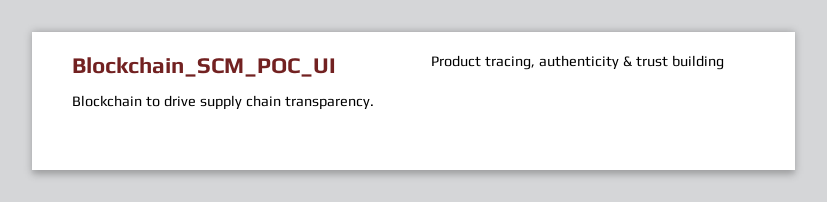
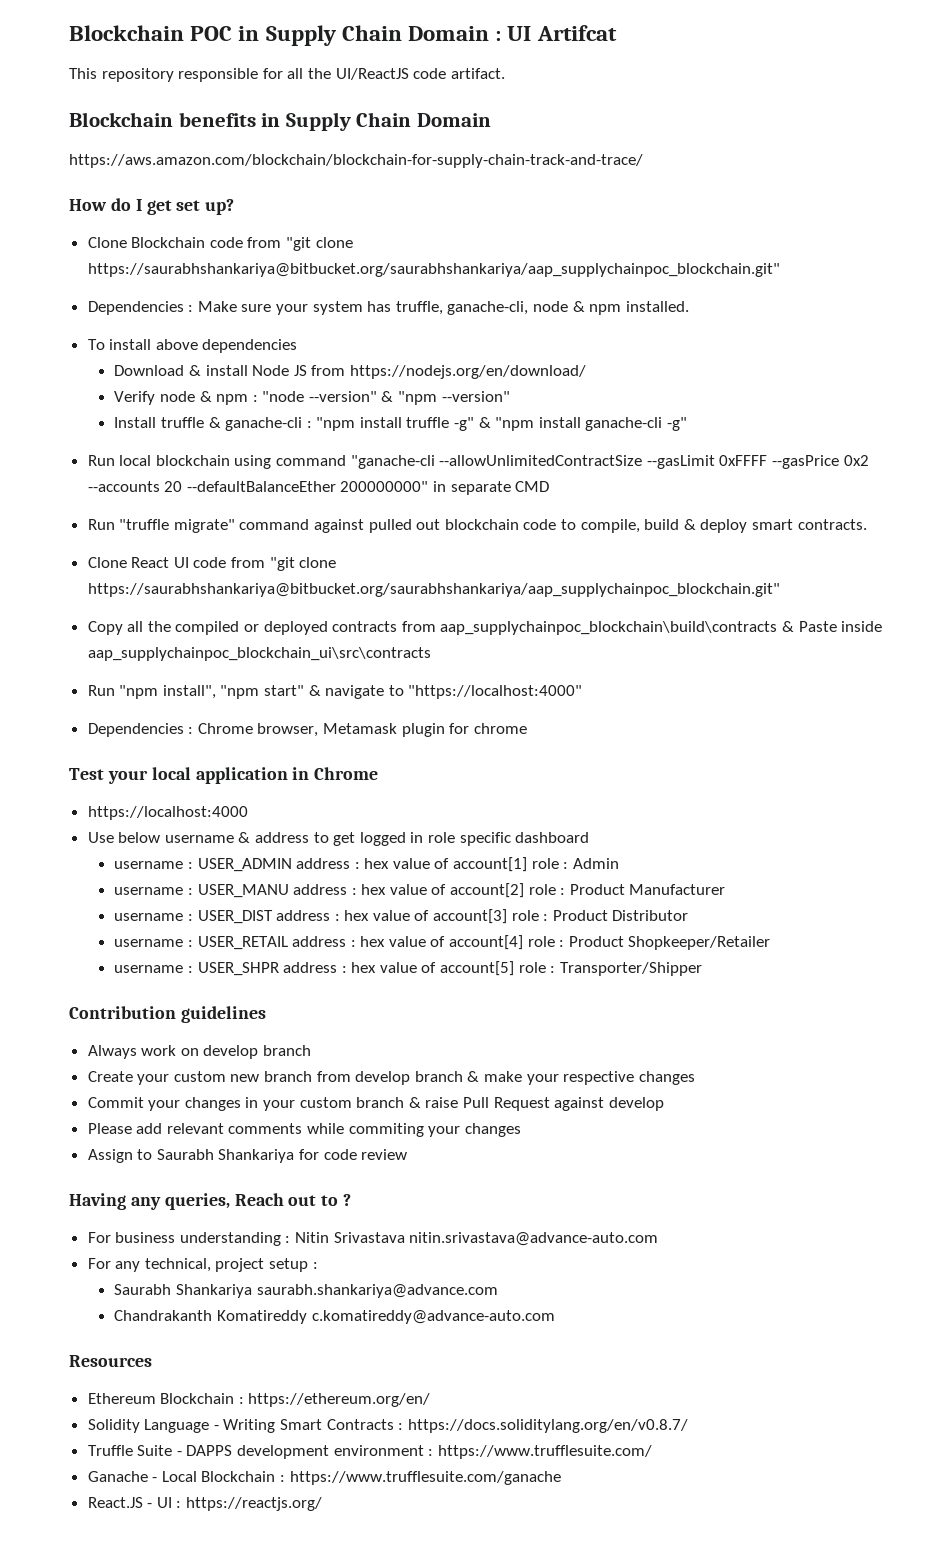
[72,57,336,77] [72,95,374,110] [431,55,724,70] Blockchain_SCM_POC_UI // Blockchain to drive supply chain transparency. Product tracing, authenticity & trust building -> [69,25,617,46] [69,68,505,82] [69,112,491,131] [69,154,643,168] [69,198,235,215] [87,237,353,251] [87,263,780,277] [87,301,689,315] [87,339,298,353] [114,365,586,379] [114,391,510,405] [114,417,688,431] [87,455,869,469] [87,481,550,495] [87,519,867,533] [87,557,337,571] [87,583,780,597] [87,621,883,635] [87,647,431,661] [87,685,583,699] [87,723,527,737] [69,767,379,784] [87,806,248,820] [87,832,590,846] [114,857,619,872] [114,883,726,898] [114,909,689,924] [114,935,771,950] [114,961,702,976] [69,1006,266,1023] [87,1045,312,1059] [87,1071,695,1085] [87,1097,664,1111] [87,1123,521,1137] [87,1149,408,1163] [69,1193,352,1210] [87,1232,659,1246] [87,1258,318,1272] [114,1284,498,1298] [114,1310,555,1324] [69,1355,152,1367] [87,1393,431,1407] [87,1419,688,1433] [87,1445,652,1459] [87,1471,561,1485] [87,1497,323,1511] Blockchain POC in Supply Chain Domain : UI Artifcat // This repository responsible for all the UI/ReactJS code artifact. // Blockchain benefits in Supply Chain Domain // https://aws.amazon.com/blockchain/blockchain-for-supply-chain-track-and-trace/ // How do I get set up? // Clone Blockchain code from "git clone https://saurabhshankariya@bitbucket.org/saurabhshankariya/aap_supplychainpoc_blockchain.git" // Dependencies : Make sure your system has truffle, ganache-cli, node & npm installed. // To install above dependencies // Download & install Node JS from https://nodejs.org/en/download/ // Verify node & npm : "node --version" & "npm --version" // Install truffle & ganache-cli : "npm install truffle -g" & "npm install ganache-cli -g" // Run local blockchain using command "ganache-cli --allowUnlimitedContractSize --gasLimit 0xFFFF --gasPrice 0x2 --accounts 20 --defaultBalanceEther 200000000" in separate CMD // Run "truffle migrate" command against pulled out blockchain code to compile, build & deploy smart contracts. // Clone React UI code from "git clone https://saurabhshankariya@bitbucket.org/saurabhshankariya/aap_supplychainpoc_blockchain.git" // Copy all the compiled or deployed contracts from aap_supplychainpoc_blockchain\build\contracts & Paste inside aap_supplychainpoc_blockchain_ui\src\contracts // Run "npm install", "npm start" & navigate to "https://localhost:4000" // Dependencies : Chrome browser, Metamask plugin for chrome // Test your local application in Chrome // https://localhost:4000 // Use below username & address to get logged in role specific dashboard // username : USER_ADMIN address : hex value of account[1] role : Admin // username : USER_MANU address : hex value of account[2] role : Product Manufacturer // username : USER_DIST address : hex value of account[3] role : Product Distributor // username : USER_RETAIL address : hex value of account[4] role : Product Shopkeeper/Retailer // username : USER_SHPR address : hex value of account[5] role : Transporter/Shipper // Contribution guidelines // Always work on develop branch // Create your custom new branch from develop branch & make your respective changes // Commit your changes in your custom branch & raise Pull Request against develop // Please add relevant comments while commiting your changes // Assign to Saurabh Shankariya for code review // Having any queries, Reach out to ? // For business understanding : Nitin Srivastava nitin.srivastava@advance-auto.com // For any technical, project setup : // Saurabh Shankariya saurabh.shankariya@advance.com // Chandrakanth Komatireddy c.komatireddy@advance-auto.com // Resources // Ethereum Blockchain : https://ethereum.org/en/ // Solidity Language - Writing Smart Contracts : https://docs.soliditylang.org/en/v0.8.7/ // Truffle Suite - DAPPS development environment : https://www.trufflesuite.com/ // Ganache - Local Blockchain : https://www.trufflesuite.com/ganache // React.JS - UI : https://reactjs.org/

